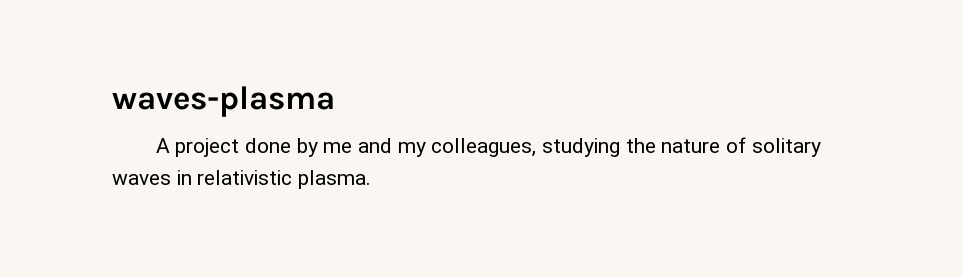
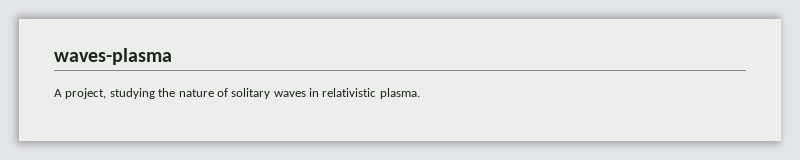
[175,138,537,157] project done by me and my colleagues, -> [65,88,107,99] project,

